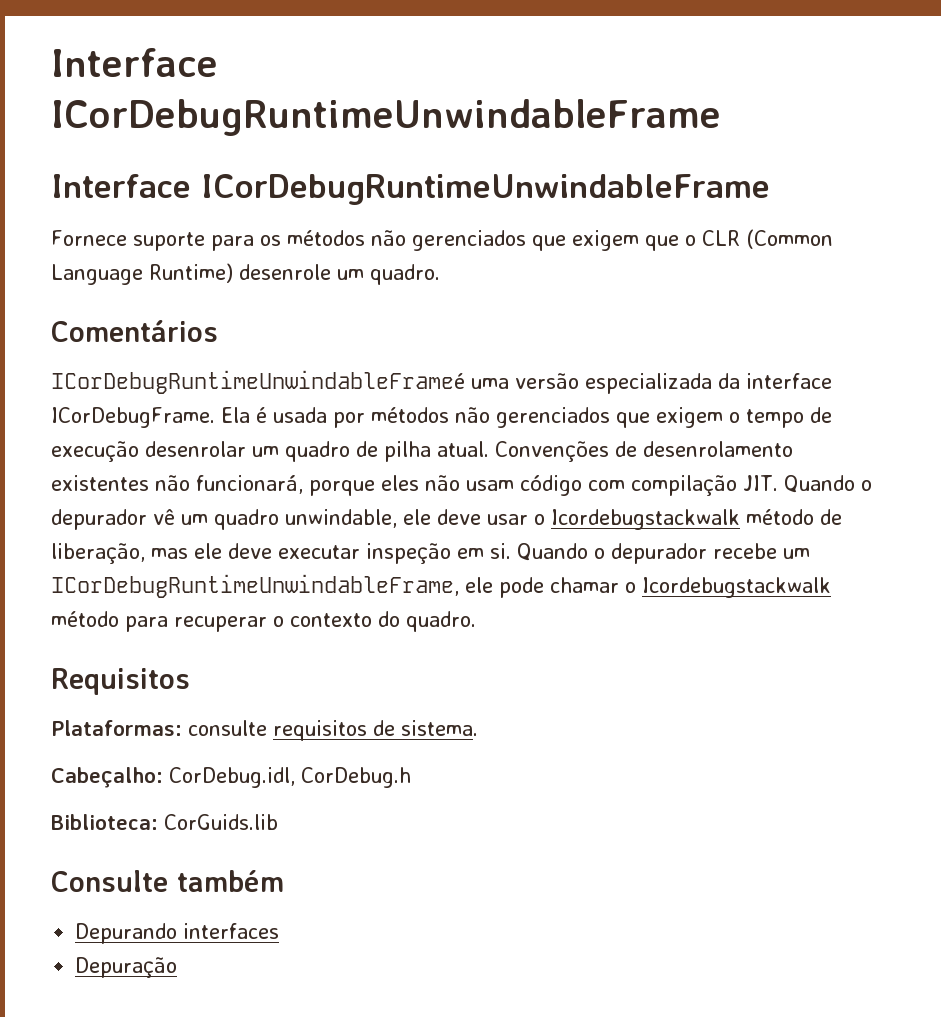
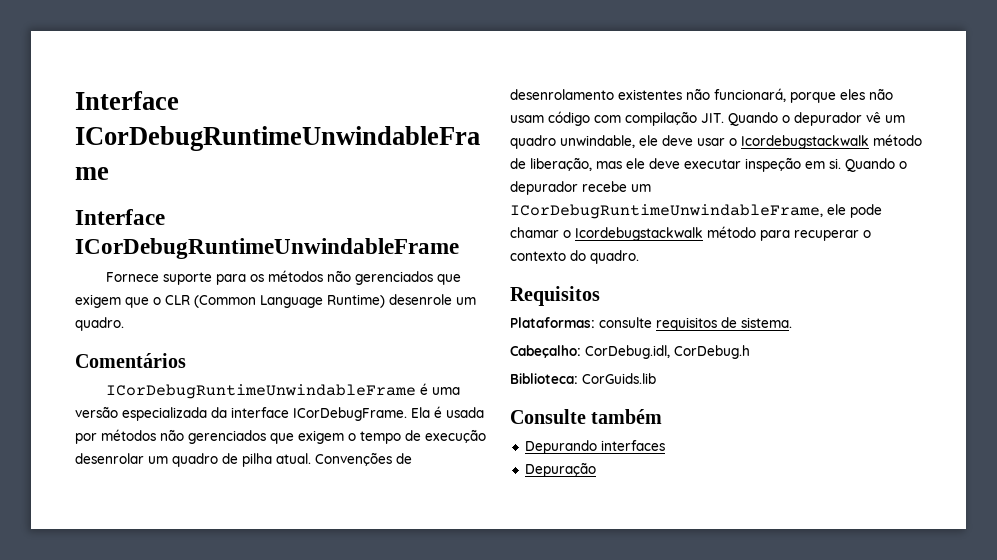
[51,370,465,394] ICorDebugRuntimeUnwindableFrameé -> [105,383,428,399] ICorDebugRuntimeUnwindableFrame é

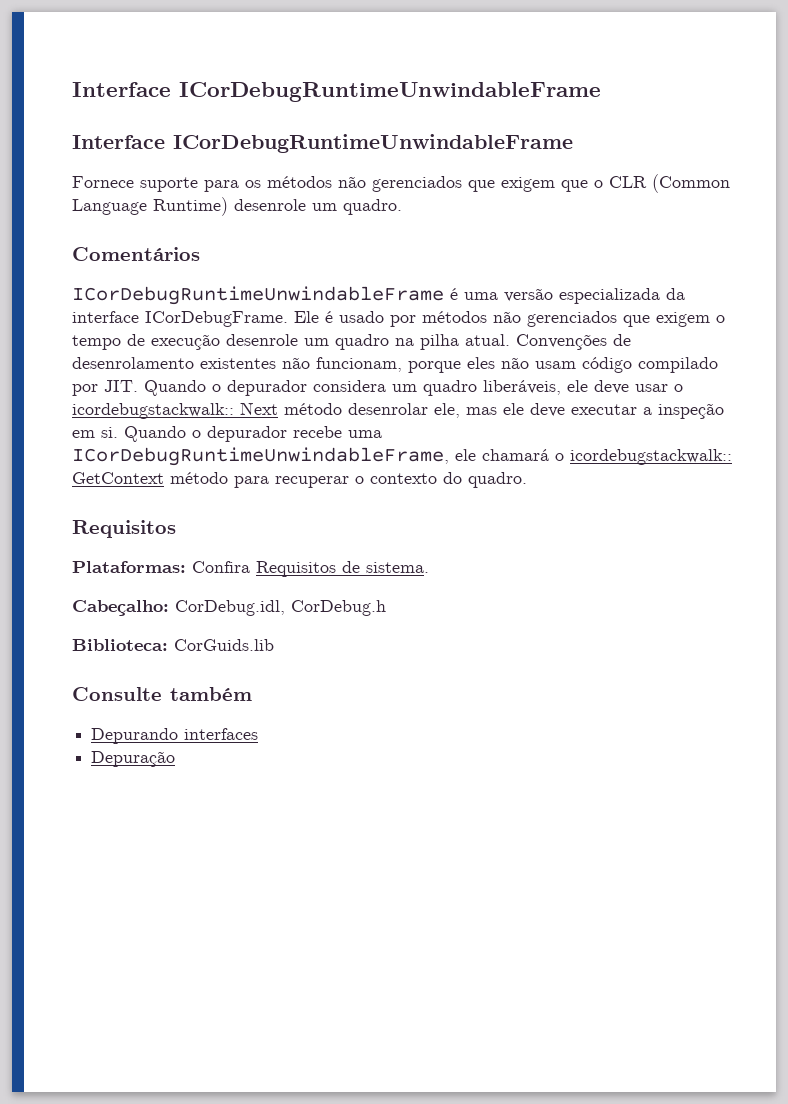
[411,406,484,418] Ela é usada -> [294,311,384,323] Ele é usado
[75,453,238,467] desenrolar um quadro de -> [226,334,414,350] desenrole um quadro na
[714,88,786,102] funcionará, -> [316,357,402,372] funcionam,
[594,111,697,126] com compilação -> [638,357,718,373] [72,384,98,396] compilado por
[866,112,905,123] [510,135,635,149] vê um quadro unwindable, -> [313,380,561,396] considera um quadro liberáveis,
[741,134,922,149] [510,157,592,171] Icordebugstackwalk método de liberação, -> [72,402,460,419] icordebugstackwalk:: Next método desenrolar ele,
(741, 164) none -> [643,407,652,415] a
[631,184,651,192] um -> [348,430,382,438] uma
[850,204,882,218] [510,227,703,241] pode chamar o Icordebugstackwalk -> [482,449,732,465] [72,472,164,484] chamará o icordebugstackwalk:: GetContext
[599,317,717,331] consulte requisitos -> [192,561,336,577] Confira Requisitos

